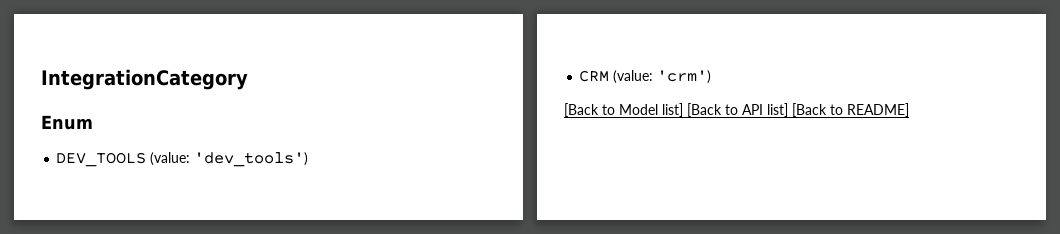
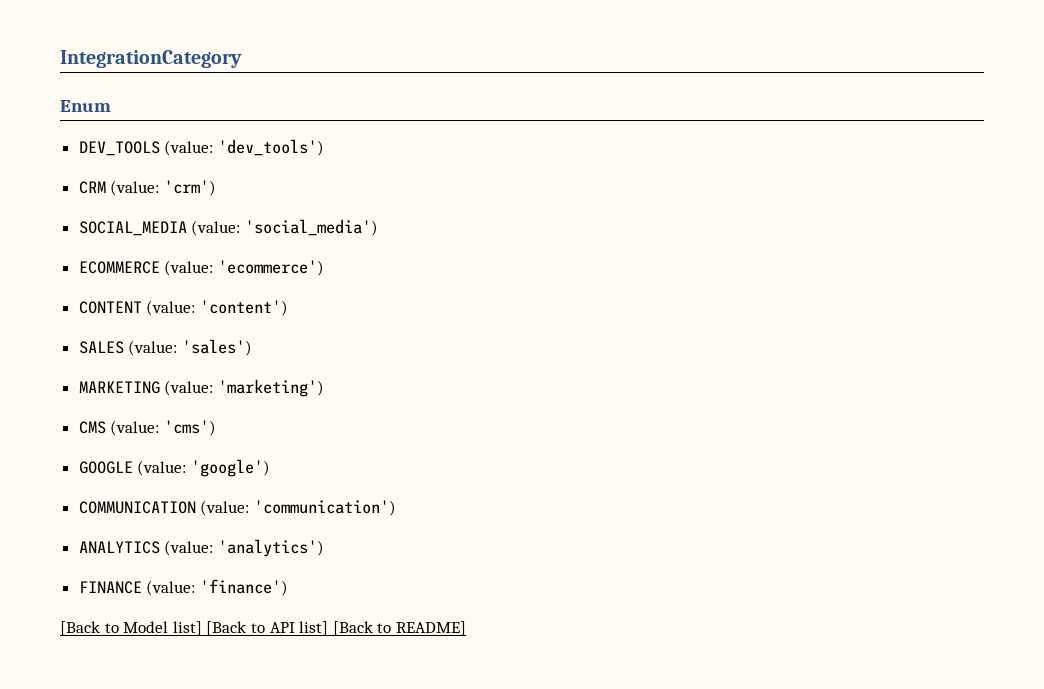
(712, 77) none -> [78,219,378,236] [78,260,324,276] [78,300,288,316] [78,339,252,356] [78,379,324,397] [78,420,216,436] [78,459,270,477] [78,500,396,516] [78,539,324,557] [78,579,288,596] // SOCIAL_MEDIA (value: 'social_media') // ECOMMERCE (value: 'ecommerce') // CONTENT (value: 'content') // SALES (value: 'sales') // MARKETING (value: 'marketing') // CMS (value: 'cms') // GOOGLE (value: 'google') // COMMUNICATION (value: 'communication') // ANALYTICS (value: 'analytics') // FINANCE (value: 'finance')

